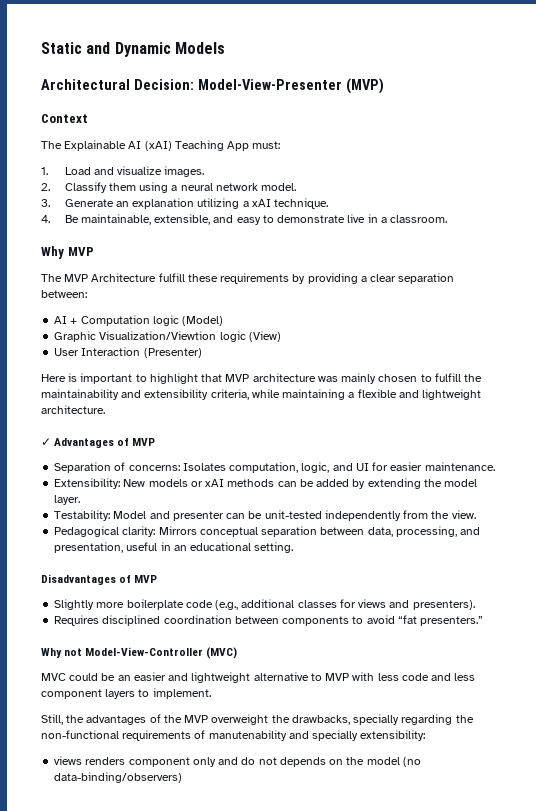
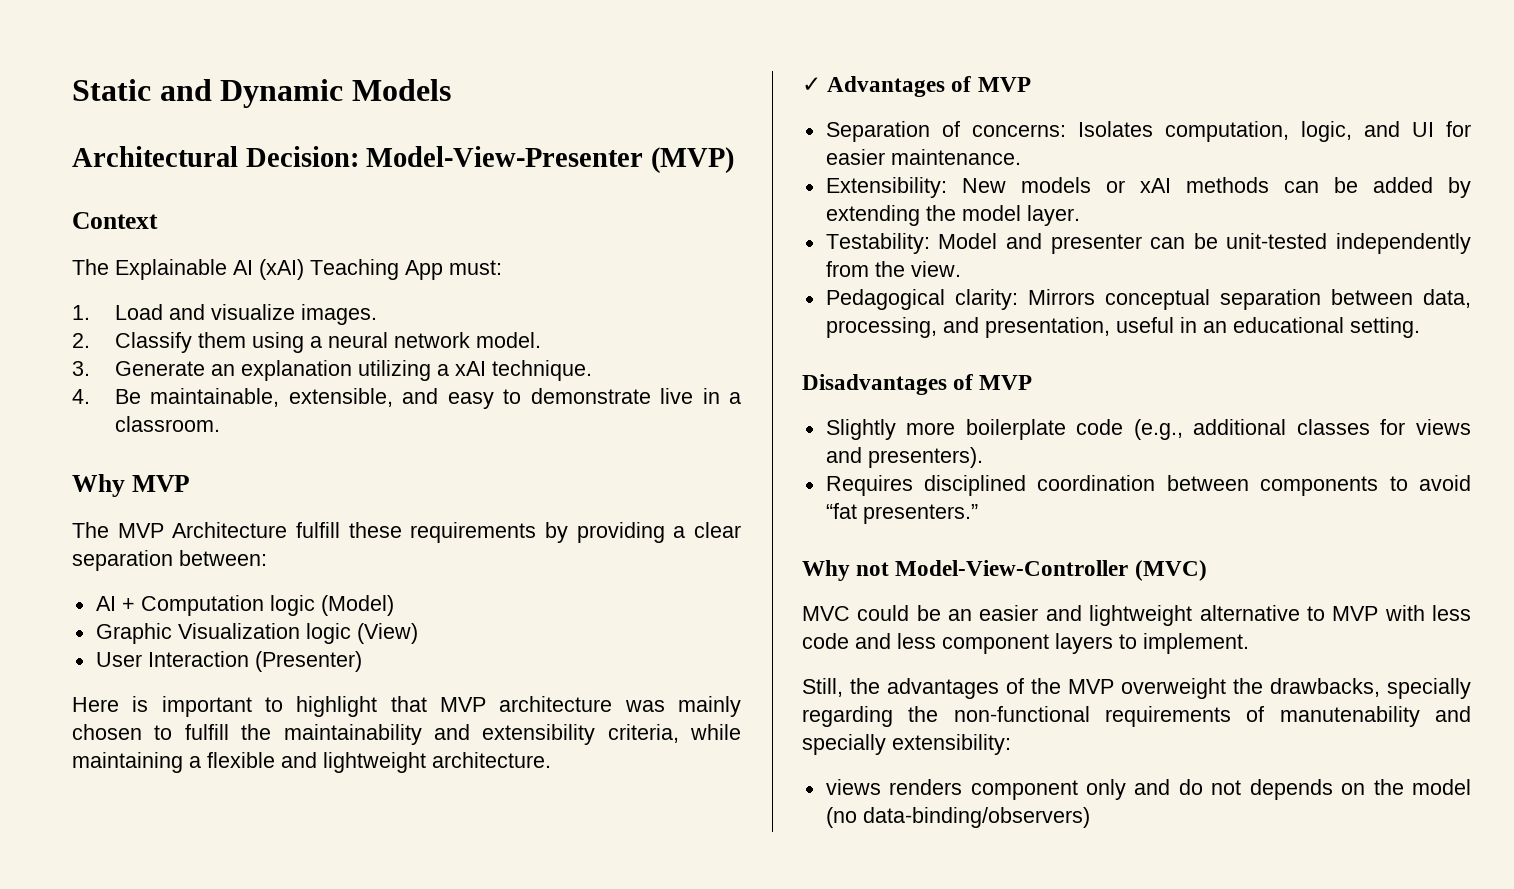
[99,331,217,340] Visualization/Viewtion -> [177,623,300,639] Visualization

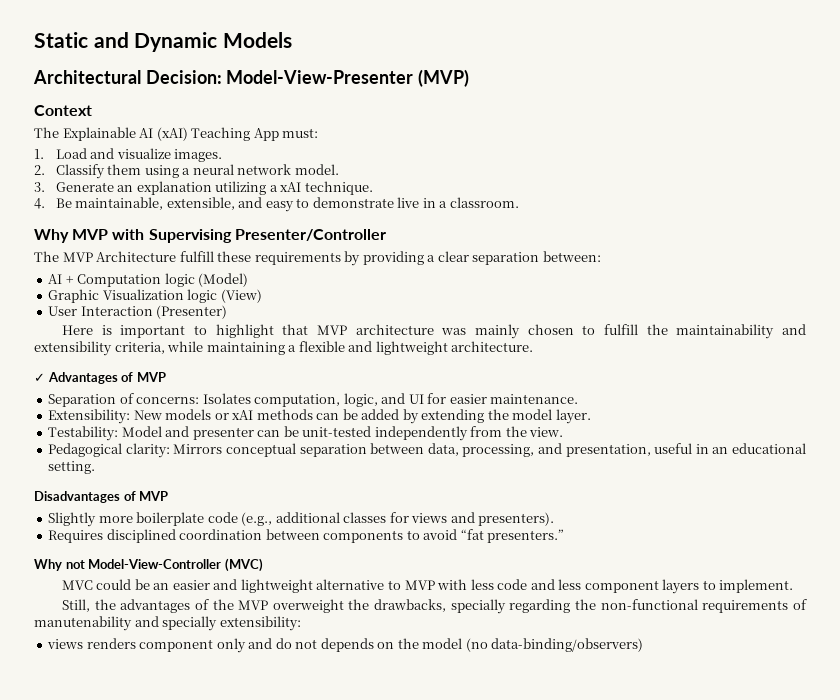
(190, 483) none -> [112,229,386,243] with Supervising Presenter/Controller

